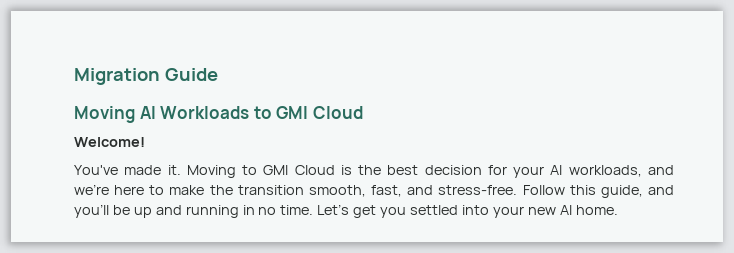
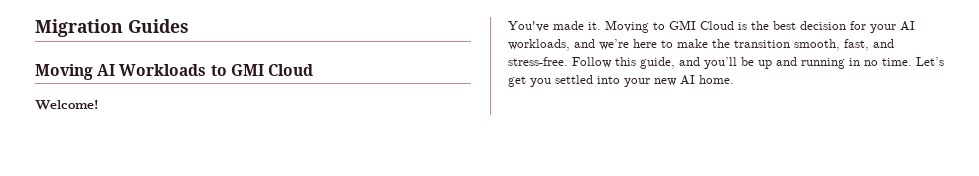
[164,68,218,81] Guide -> [128,19,189,33] Guides

